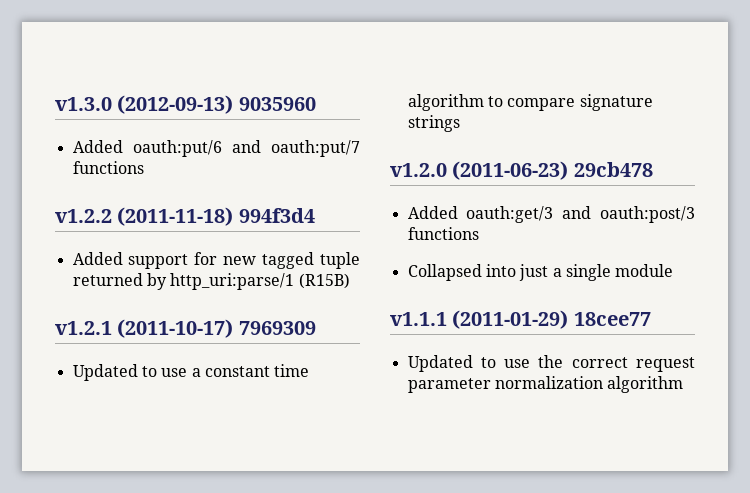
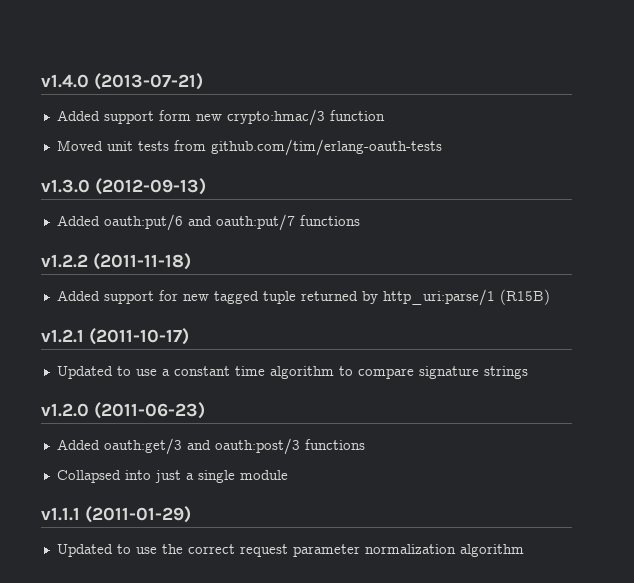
(55, 104) none -> [41,73,203,90] [56,109,385,126] [56,139,442,156] v1.4.0 (2013-07-21) // Added support form new crypto:hmac/3 function // Moved unit tests from github.com/tim/erlang-oauth-tests //
[238,97,316,111] 9035960 -> (206, 186) none
[238,208,315,223] 994f3d4 -> (191, 261) none
[238,321,316,335] 7969309 -> (189, 336) none
[573,162,653,177] 29cb478 -> (205, 410) none
[573,312,651,326] 18cee77 -> (191, 514) none

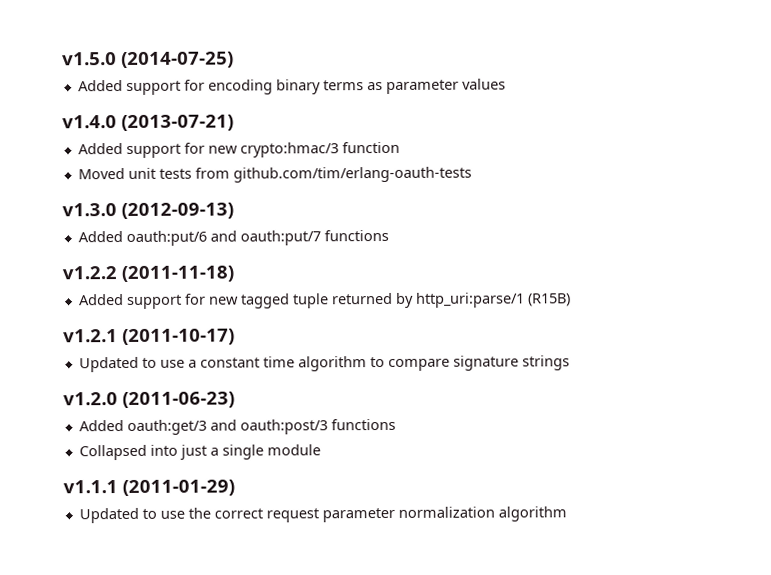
(41, 81) none -> [62,51,234,69] [77,78,506,95] v1.5.0 (2014-07-25) // Added support for encoding binary terms as parameter values //
[158,110,191,121] form -> [183,142,205,154] for

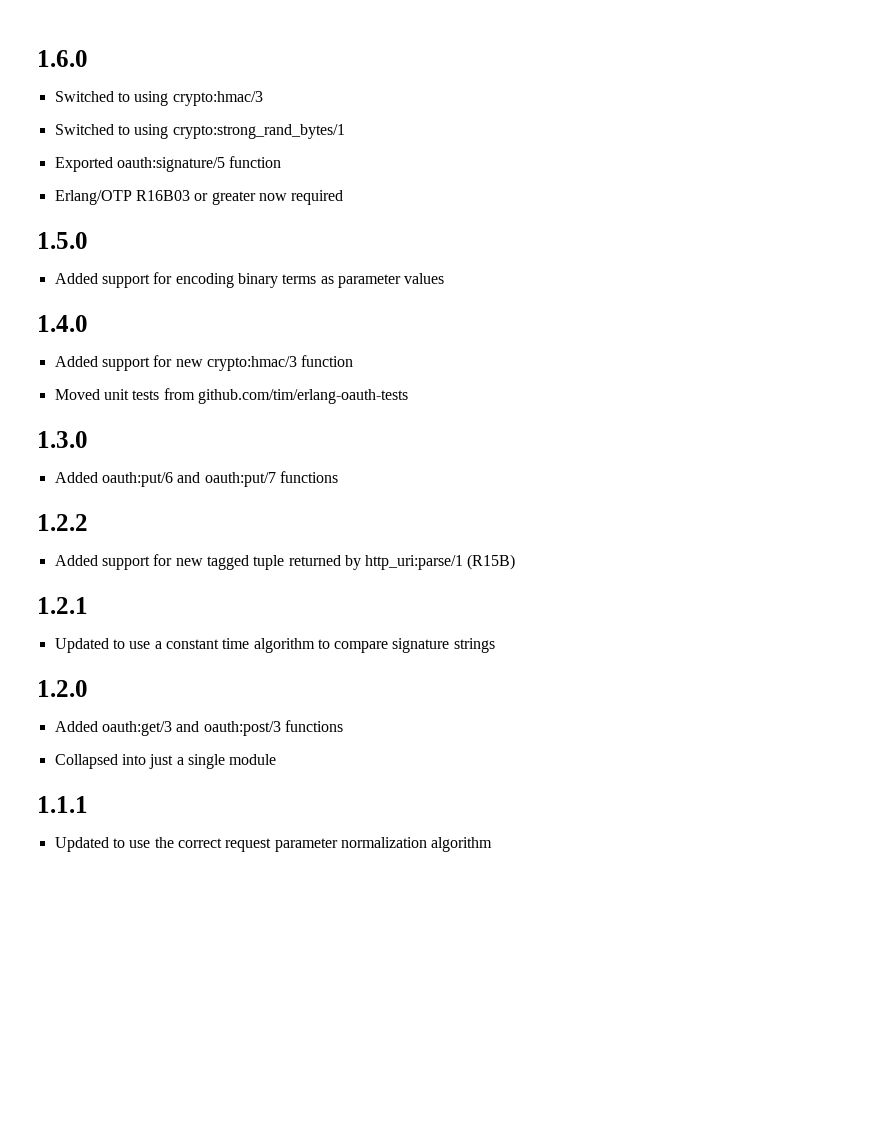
[62,51,234,69] v1.5.0 (2014-07-25) -> [37,50,88,67] [54,91,263,106] [54,124,345,139] [54,156,282,172] [54,190,344,205] [37,232,88,249] 1.6.0 // Switched to using crypto:hmac/3 // Switched to using crypto:strong_rand_bytes/1 // Exported oauth:signature/5 function // Erlang/OTP R16B03 or greater now required // 1.5.0
[62,114,234,132] v1.4.0 (2013-07-21) -> [37,315,88,332] 1.4.0
[62,202,234,220] v1.3.0 (2012-09-13) -> [37,431,88,448] 1.3.0
[62,265,234,283] v1.2.2 (2011-11-18) -> [37,514,88,531] 1.2.2
[63,328,235,346] v1.2.1 (2011-10-17) -> [37,597,88,614] 1.2.1
[63,391,235,409] v1.2.0 (2011-06-23) -> [37,680,88,697] 1.2.0
[63,479,235,497] v1.1.1 (2011-01-29) -> [37,796,88,813] 1.1.1

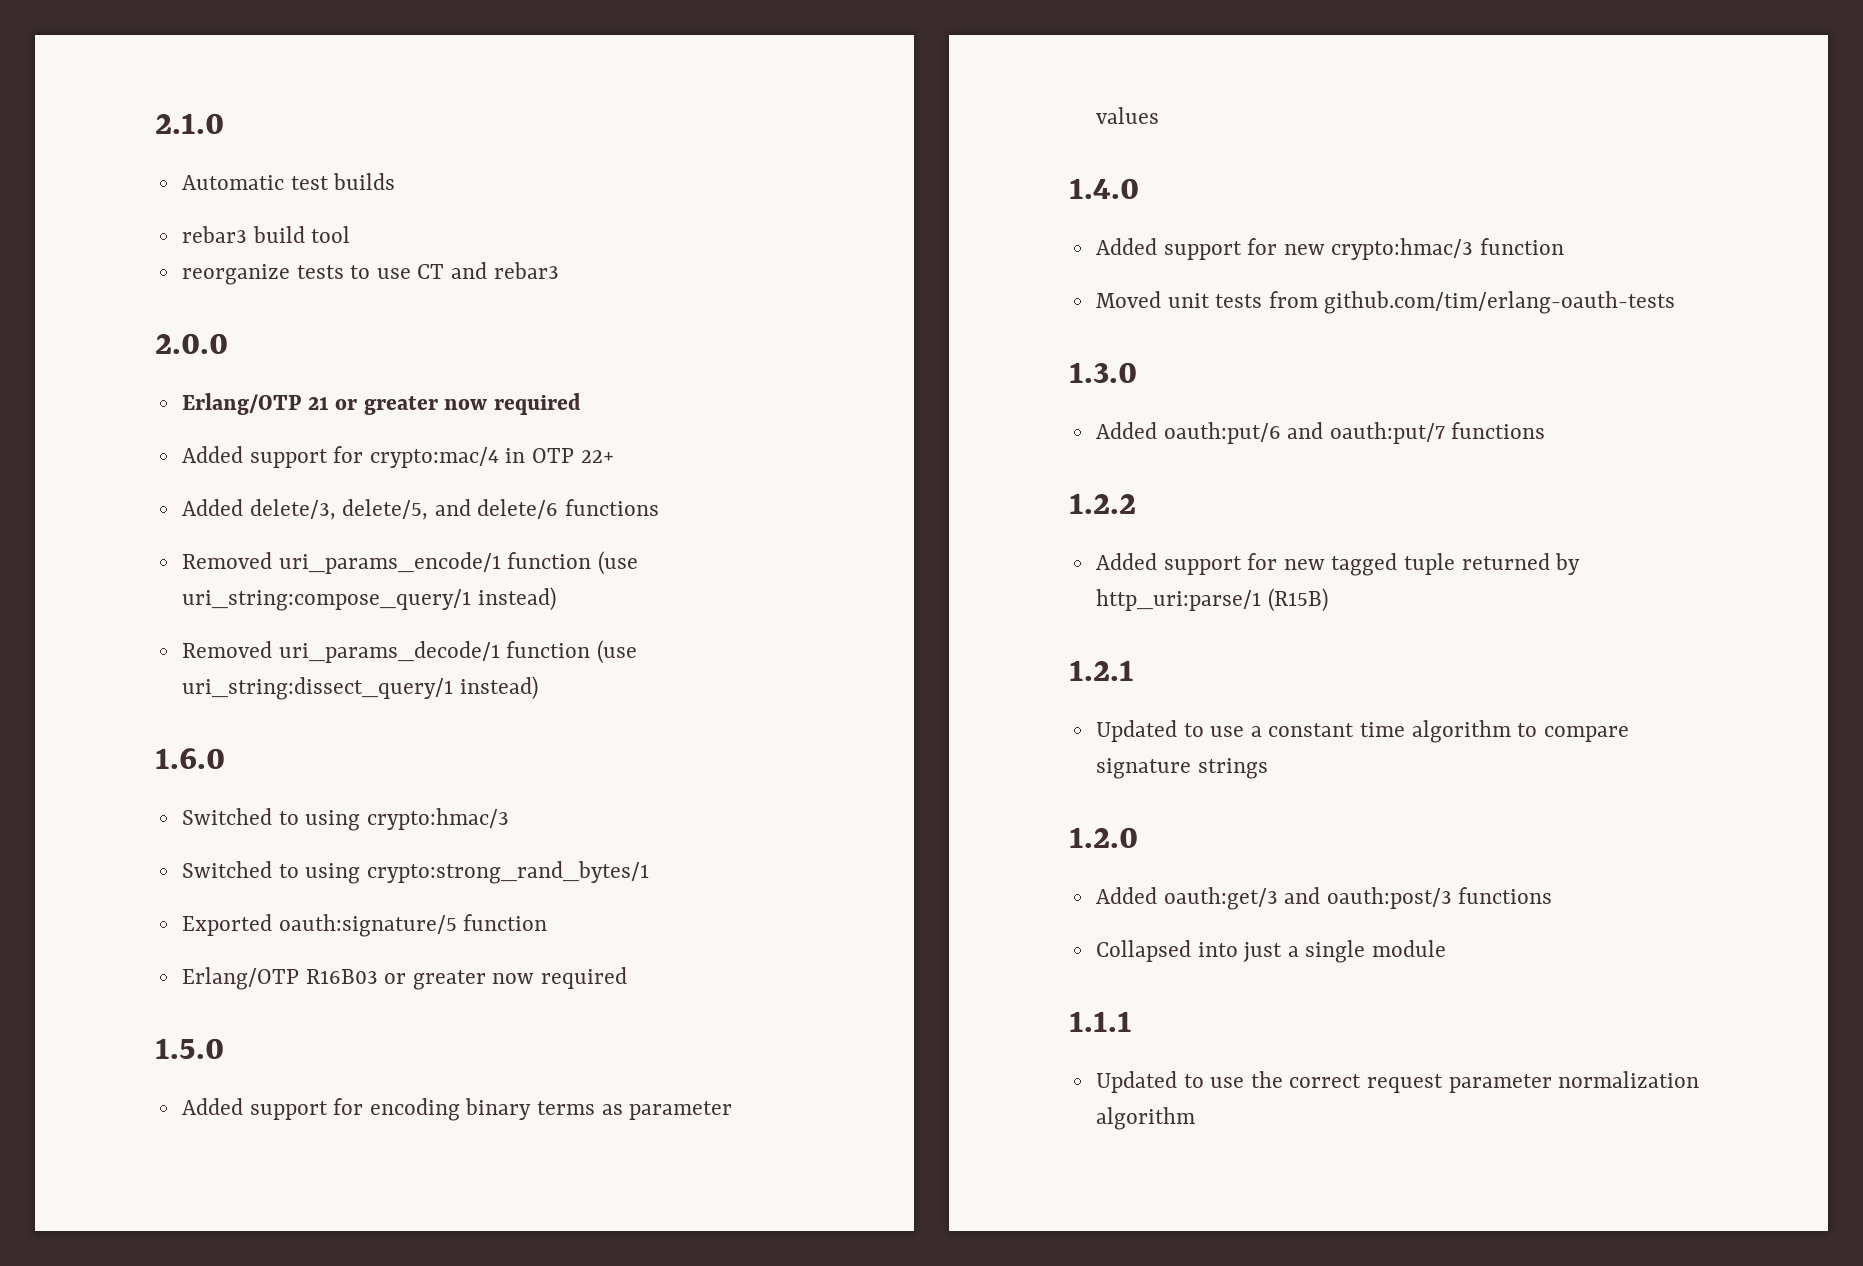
(37, 58) none -> [155,113,224,134] [181,173,396,190] [181,226,351,243] [181,262,559,285] [155,333,228,354] [181,393,582,415] [181,446,614,468] [181,499,660,520] [181,551,638,575] [181,587,556,611] [181,640,637,664] [181,676,538,700] 2.1.0 // Automatic test builds // rebar3 build tool // reorganize tests to use CT and rebar3 // 2.0.0 // Erlang/OTP 21 or greater now required // Added support for crypto:mac/4 in OTP 22+ // Added delete/3, delete/5, and delete/6 functions // Removed uri_params_encode/1 function (use uri_string:compose_query/1 instead) // Removed uri_params_decode/1 function (use uri_string:dissect_query/1 instead) //

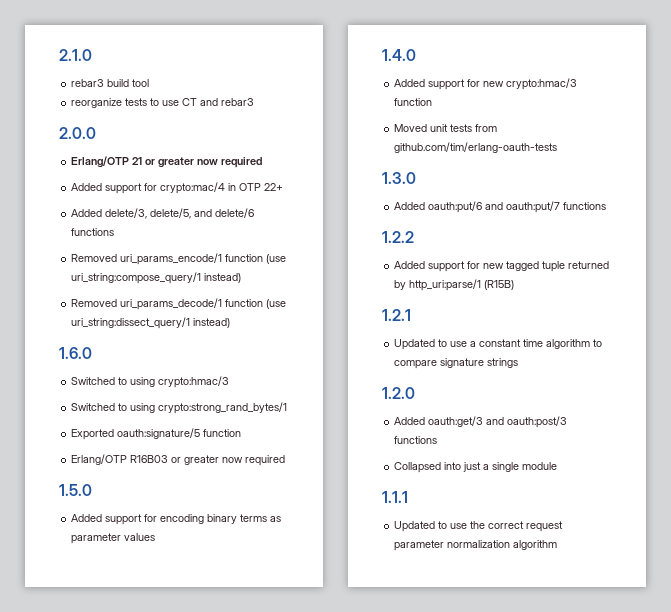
[181,173,396,190] // Automatic test builds -> (92, 55) none

